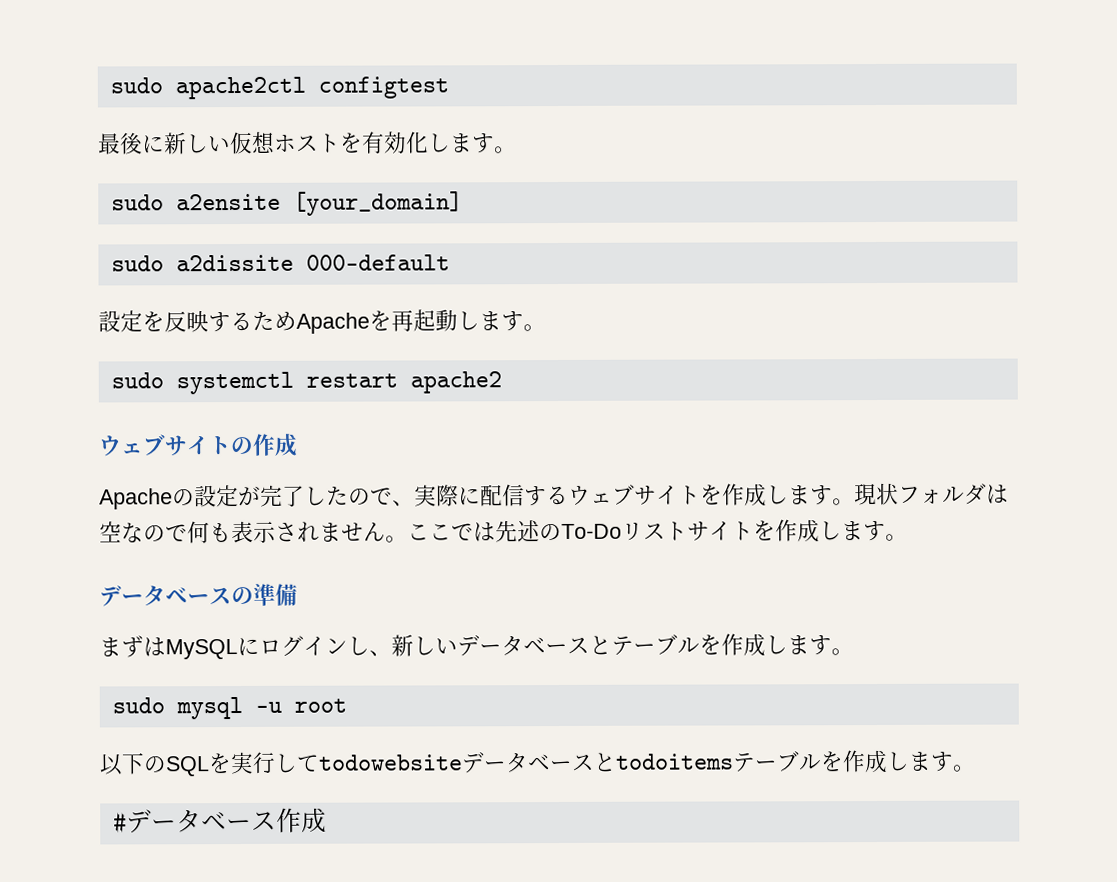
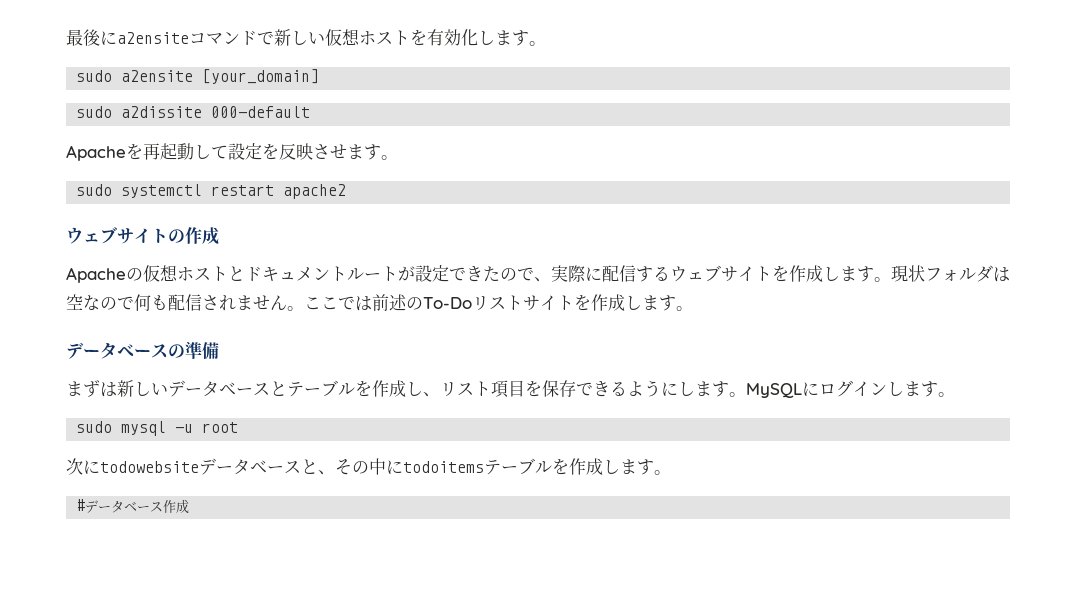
[109,76,449,100] [98,132,165,155] sudo apache2ctl configtest // 最後に -> [66,29,274,46] 最後にa2ensiteコマンドで
[98,309,480,334] 設定を反映するためApacheを再起動し -> [66,143,347,161] Apacheを再起動して設定を反映させ
[194,484,327,508] 設定が完了し -> [143,265,483,282] 仮想ホストとドキュメントルートが設定でき
[231,520,276,544] 表示 -> [168,294,202,311] 配信
[495,520,518,543] 先 -> [372,294,389,311] 前
[165,635,392,660] MySQLにログインし、 -> (117, 389) none
(788, 645) none -> [423,380,904,398] 、リスト項目を保存できるようにします。MySQLにログインし
[99,751,320,777] 以下のSQLを実行して -> [66,458,100,475] 次に
(617, 762) none -> [318,458,403,475] 、その中に

